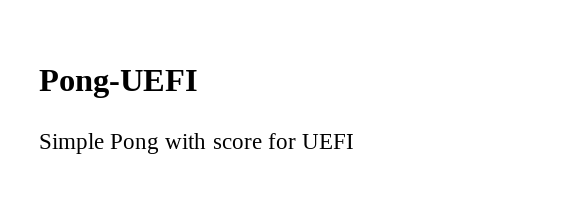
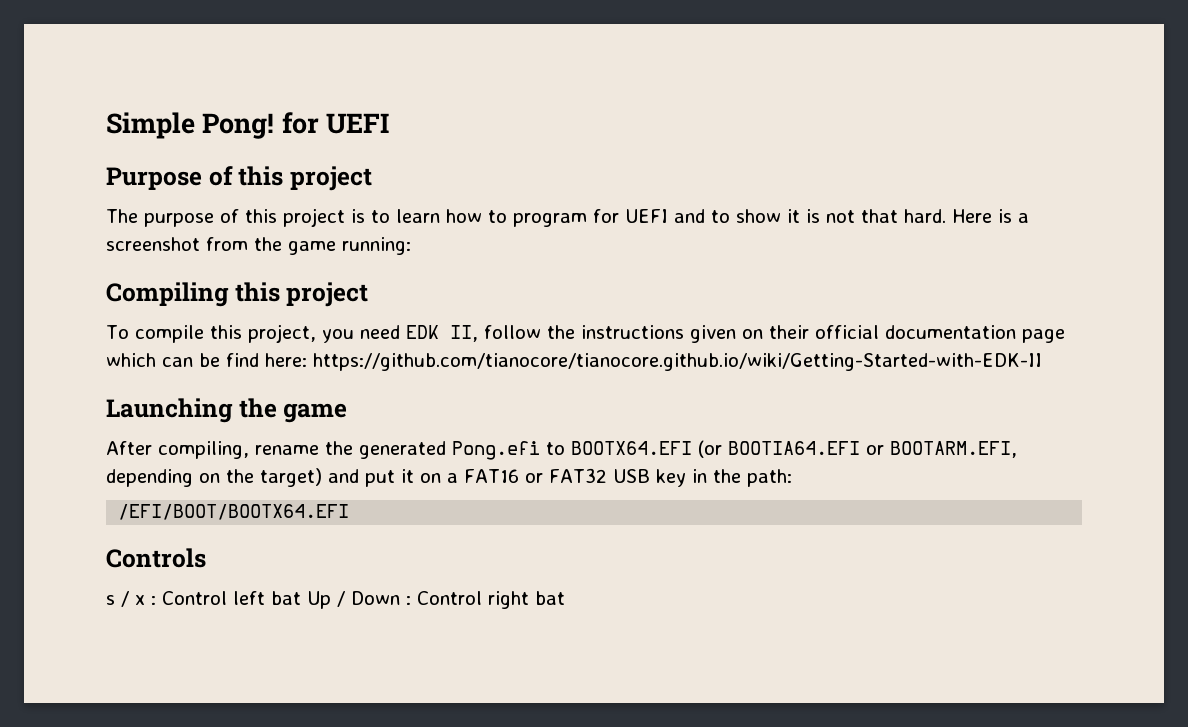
[39,70,198,98] [39,133,355,154] Pong-UEFI // Simple Pong with score for UEFI -> [106,112,389,139] [106,166,372,191] [106,208,1029,227] [106,237,411,255] [106,282,369,307] [106,324,1065,343] [106,353,1042,371] [106,398,348,423] [106,440,1017,460] [106,468,792,487] [118,504,350,520] [106,548,206,568] [106,591,565,609] Simple Pong! for UEFI // Purpose of this project // The purpose of this project is to learn how to program for UEFI and to show it is not that hard. Here is a screenshot from the game running: // Compiling this project // To compile this project, you need EDK II, follow the instructions given on their official documentation page which can be find here: https://github.com/tianocore/tianocore.github.io/wiki/Getting-Started-with-EDK-II // Launching the game // After compiling, rename the generated Pong.efi to BOOTX64.EFI (or BOOTIA64.EFI or BOOTARM.EFI, depending on the target) and put it on a FAT16 or FAT32 USB key in the path: // /EFI/BOOT/BOOTX64.EFI // Controls // s / x : Control left bat Up / Down : Control right bat

